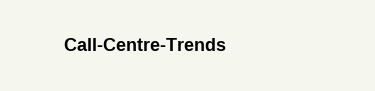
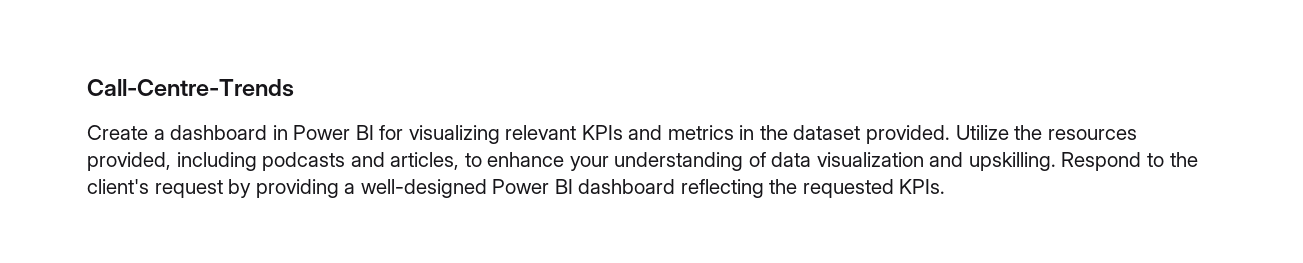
(226, 44) none -> [87,125,1137,144] [87,152,1198,171] [87,179,946,198] // Create a dashboard in Power BI for visualizing relevant KPIs and metrics in the dataset provided. Utilize the resources provided, including podcasts and articles, to enhance your understanding of data visualization and upskilling. Respond to the client's request by providing a well-designed Power BI dashboard reflecting the requested KPIs.

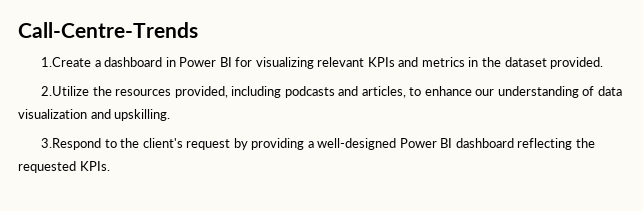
[87,125,148,140] Create -> [41,57,92,67] 1.Create
[955,125,1009,140] Utilize -> [41,86,90,96] // 2.Utilize
[569,156,609,171] your -> [475,89,495,96] our
[1061,152,1142,171] Respond -> [41,138,102,150] // 3.Respond

